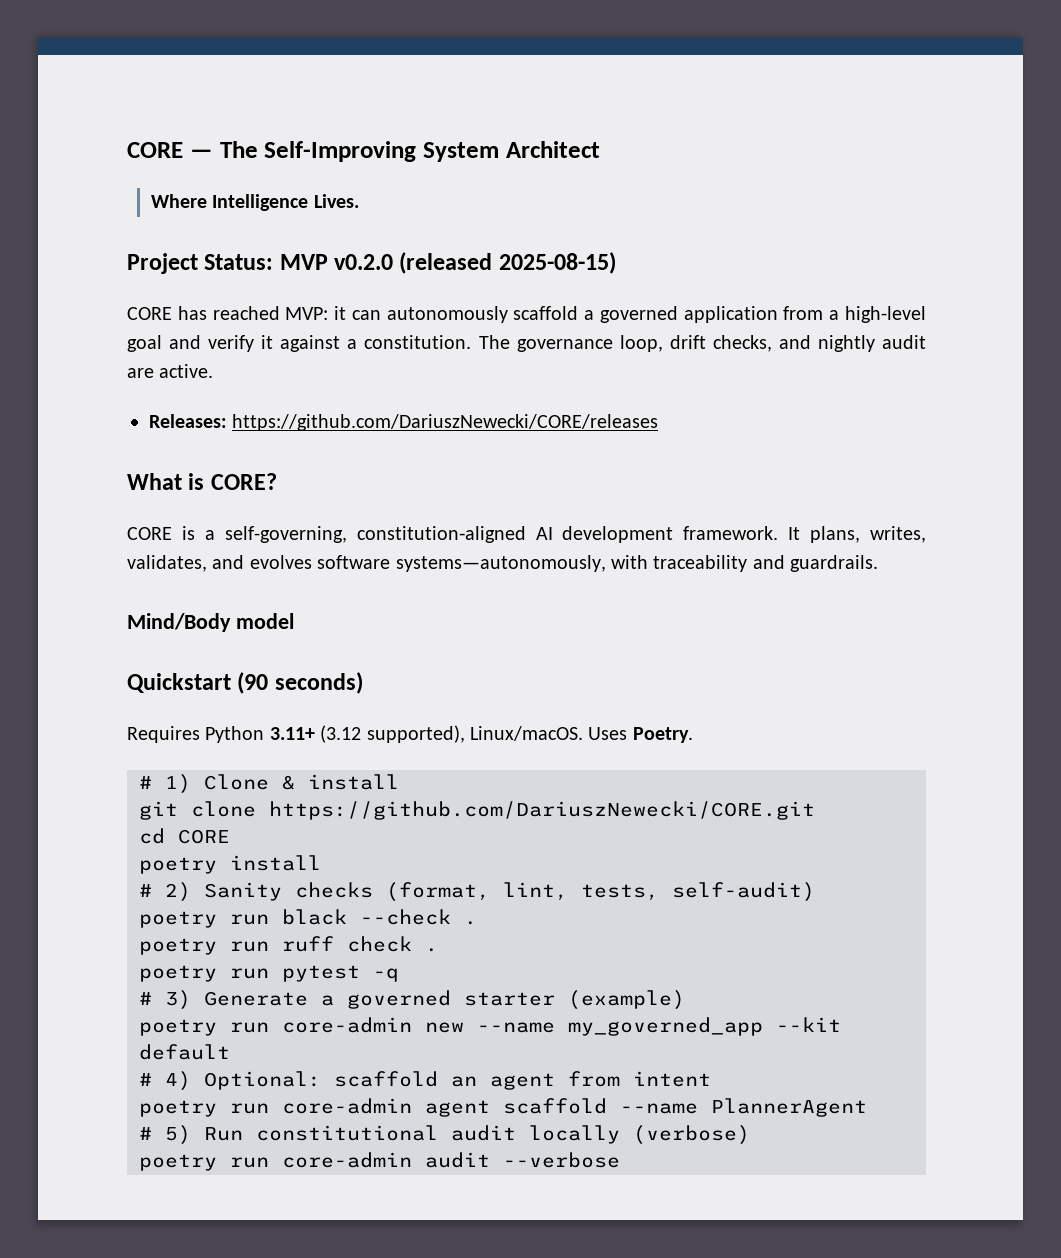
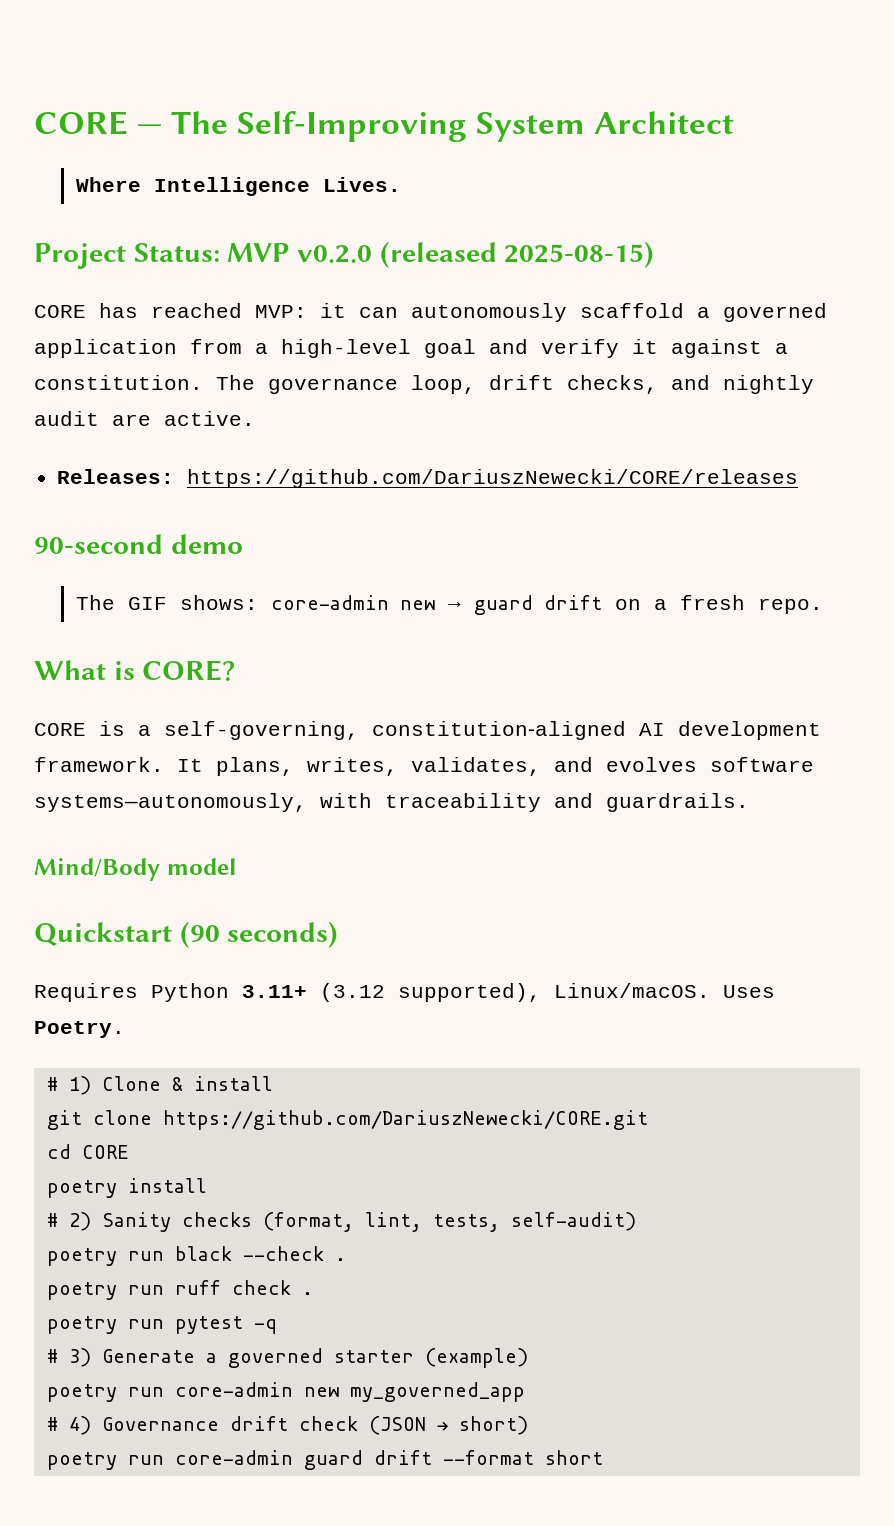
(659, 422) none -> [34,534,243,554] [75,595,823,615] // 90‑second demo // The GIF shows: core-admin new → guard drift on a fresh repo.
[477,1022,555,1033] --name -> (339, 1392) none
[776,1017,841,1032] [139,1044,230,1060] --kit default -> (525, 1392) none
[204,1071,711,1090] [139,1098,867,1117] [139,1125,750,1145] [139,1152,620,1171] Optional: scaffold an agent from intent // poetry run core-admin agent scaffold --name PlannerAgent // # 5) Run constitutional audit locally (verbose) // poetry run core-admin audit --verbose -> [101,1416,528,1435] [46,1450,603,1470] Governance drift check (JSON → short) // poetry run core-admin guard drift --format short

